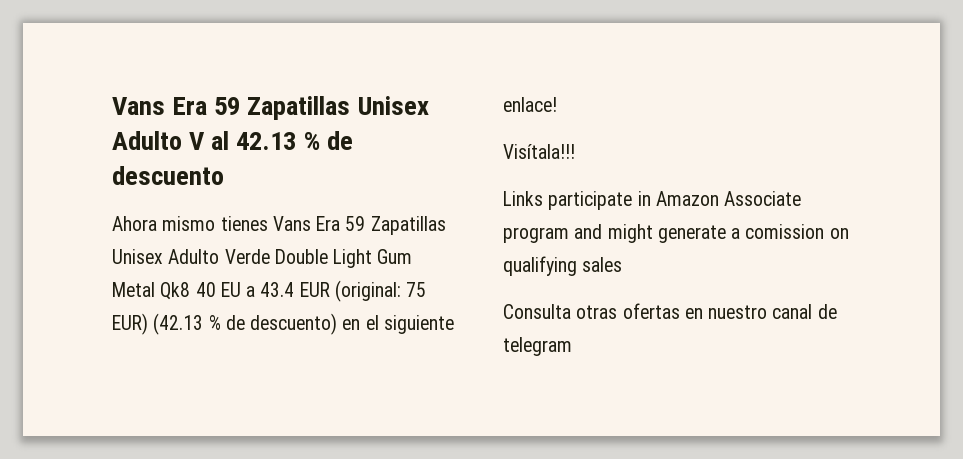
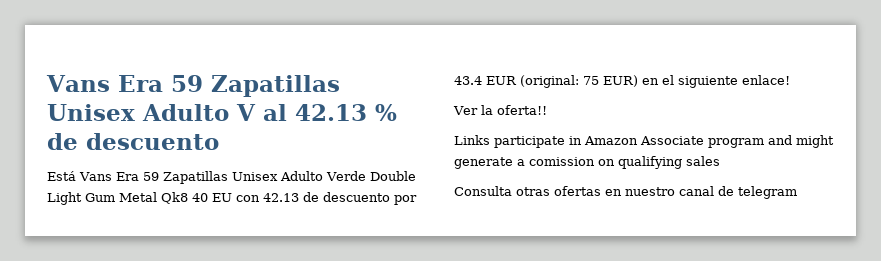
[112,216,268,231] Ahora mismo tienes -> [47,171,76,181] Está
[246,286,256,297] a -> [236,192,417,205] con 42.13 de descuento por
[153,313,338,335] (42.13 % de descuento) -> (638, 81) none
[503,144,575,159] Visítala!!! -> [453,105,547,115] Ver la oferta!!

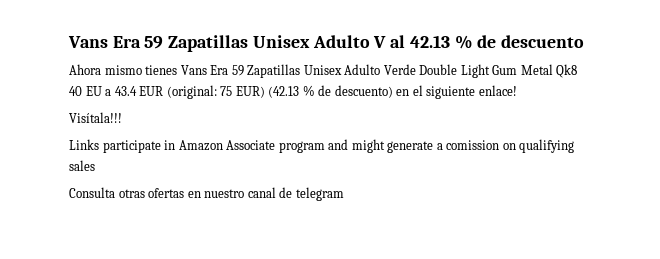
[47,171,76,181] Está -> [69,64,178,75] Ahora mismo tienes
[236,192,417,205] con 42.13 de descuento por -> [105,89,112,96] a
(638, 81) none -> [268,85,393,98] (42.13 % de descuento)
[453,105,547,115] Ver la oferta!! -> [69,112,122,123] Visítala!!!

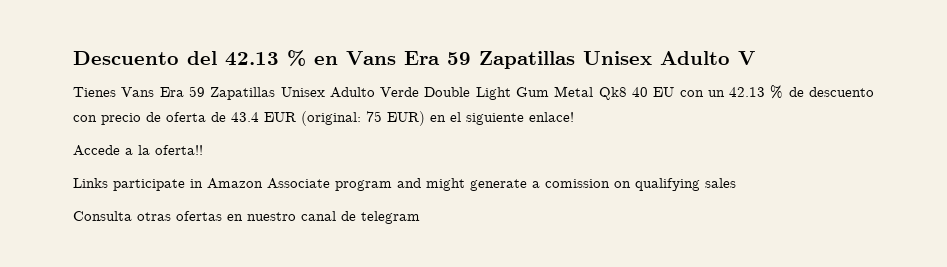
(68, 42) none -> [73,50,338,66] Descuento del 42.13 % en
[390,35,584,49] [69,64,178,75] al 42.13 % de descuento // Ahora mismo tienes -> [73,87,116,97] // Tienes
[105,89,112,96] a -> [679,85,874,99] [73,112,226,125] con un 42.13 % de descuento con precio de oferta de
[268,85,393,98] (42.13 % de descuento) -> (425, 118) none
[69,112,122,123] Visítala!!! -> [73,145,203,156] Accede a la oferta!!

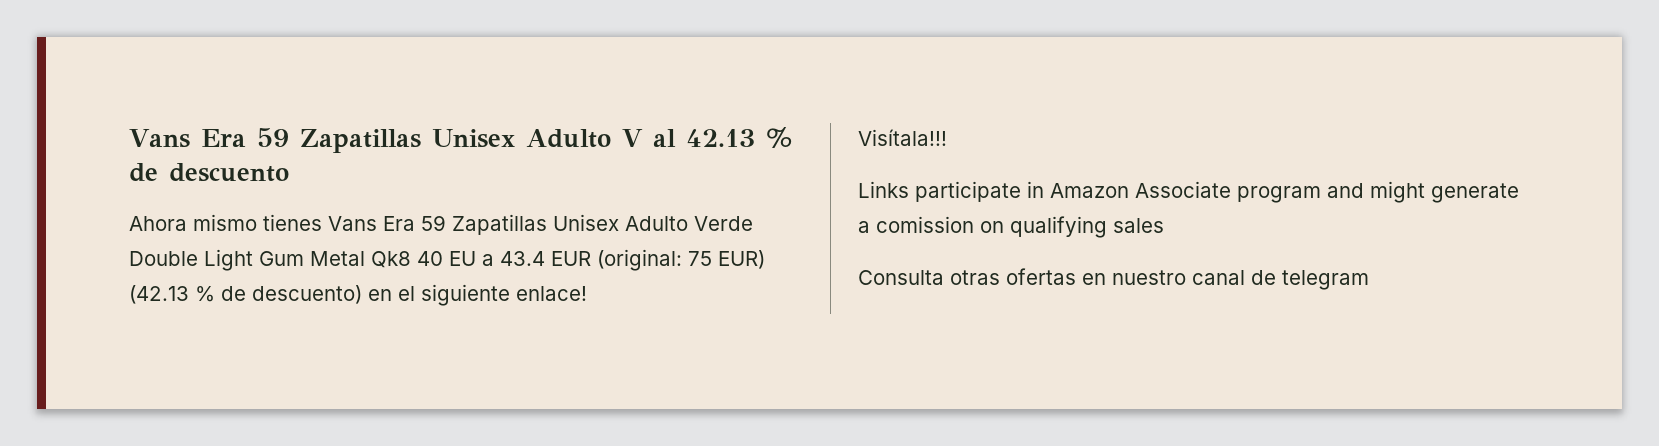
[73,50,338,66] Descuento del 42.13 % en -> (129, 138) none
[73,87,116,97] // Tienes -> [652,127,792,148] [129,163,289,182] [129,214,322,231] al 42.13 % de descuento // Ahora mismo tienes
[679,85,874,99] [73,112,226,125] con un 42.13 % de descuento con precio de oferta de -> [482,254,494,266] a
(425, 118) none -> [129,285,362,304] (42.13 % de descuento)
[73,145,203,156] Accede a la oferta!! -> [858,129,947,146] Visítala!!!

